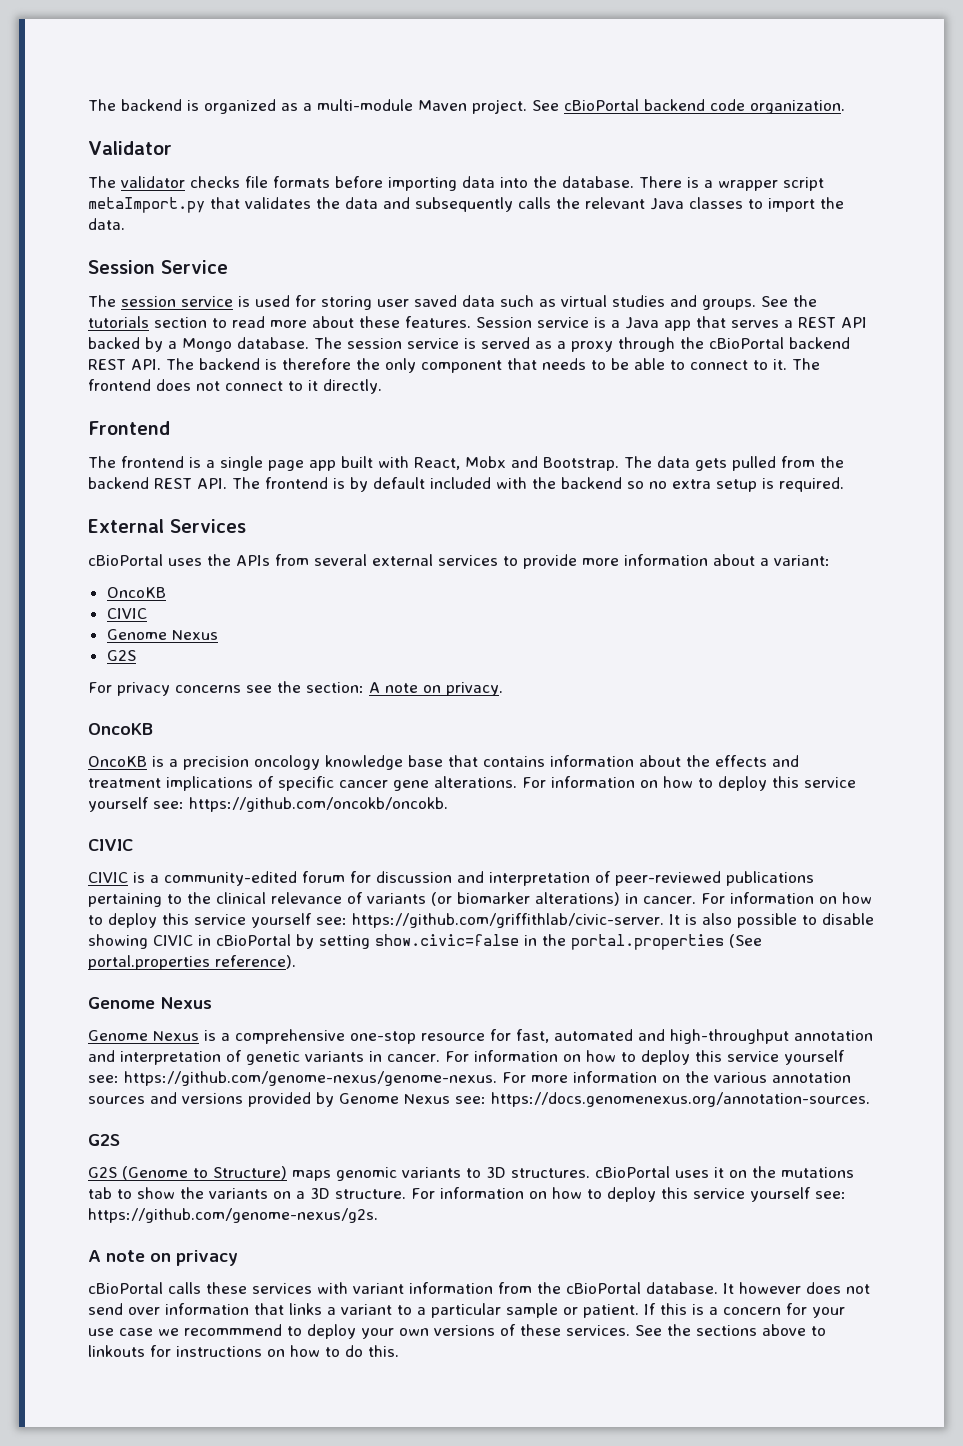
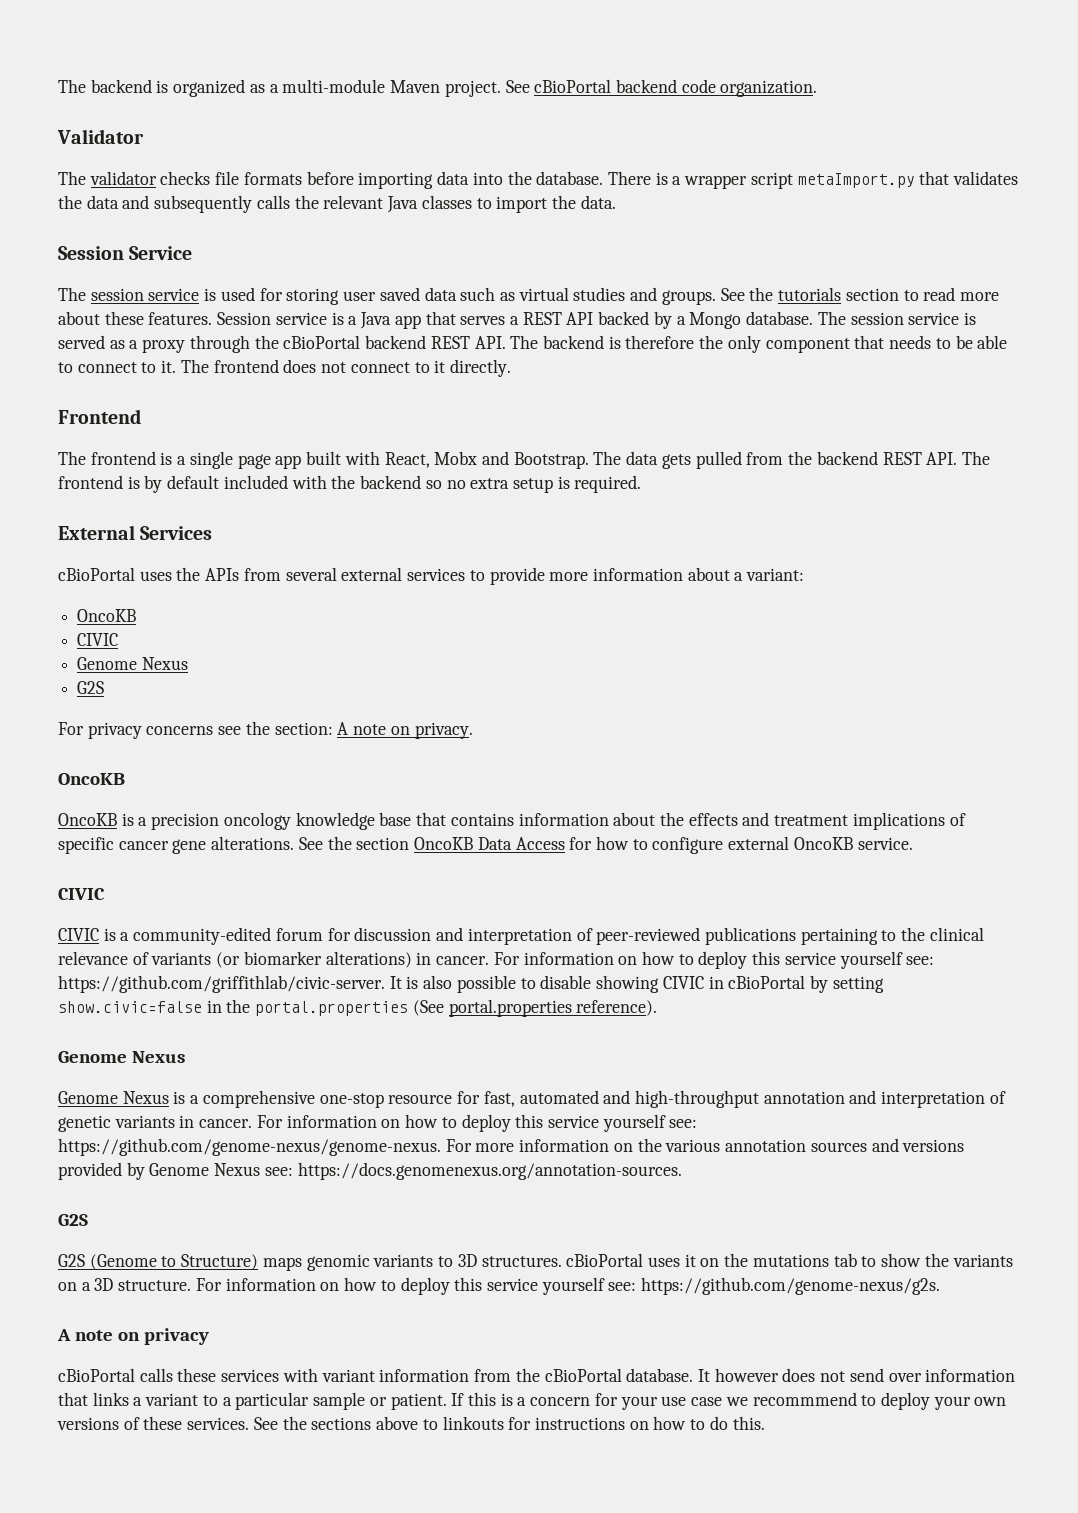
[522,776,856,791] [88,797,448,812] For information on how to deploy this service yourself see: https://github.com/oncokb/oncokb. -> [298,836,913,854] See the section OncoKB Data Access for how to configure external OncoKB service.

